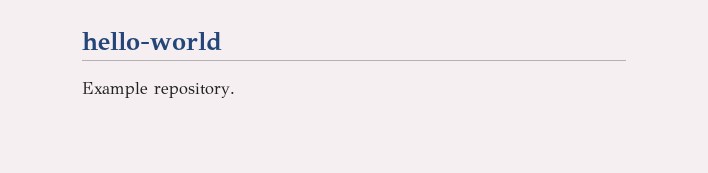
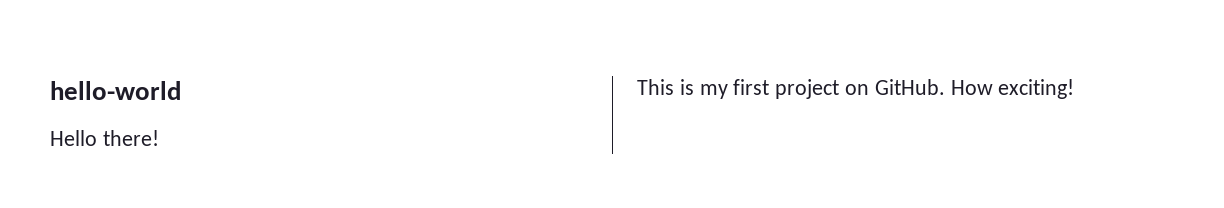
[82,82,235,98] Example repository. -> [50,130,159,146] [637,79,1075,99] Hello there! // This is my first project on GitHub. How exciting!

